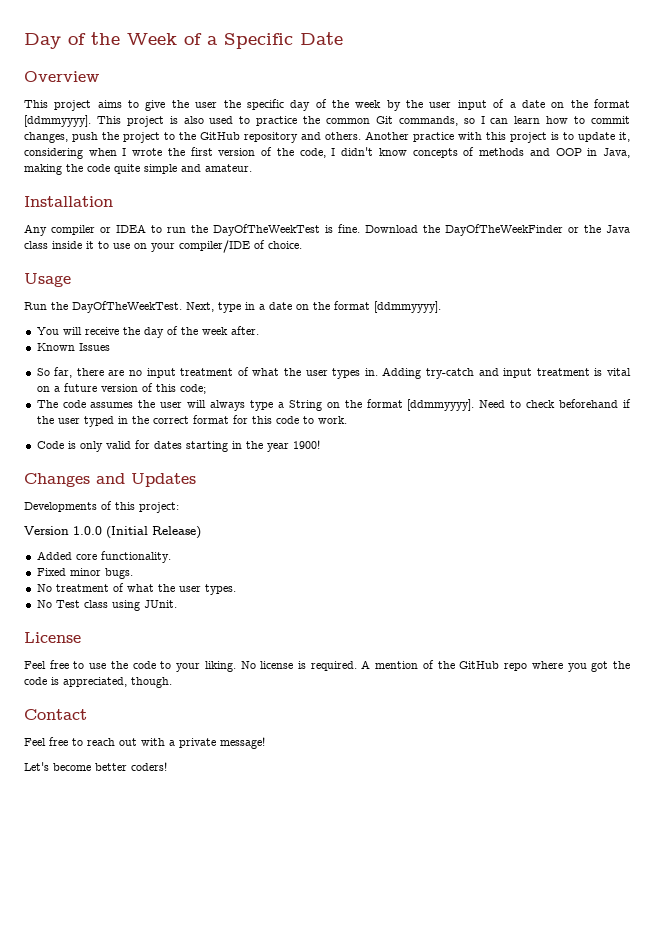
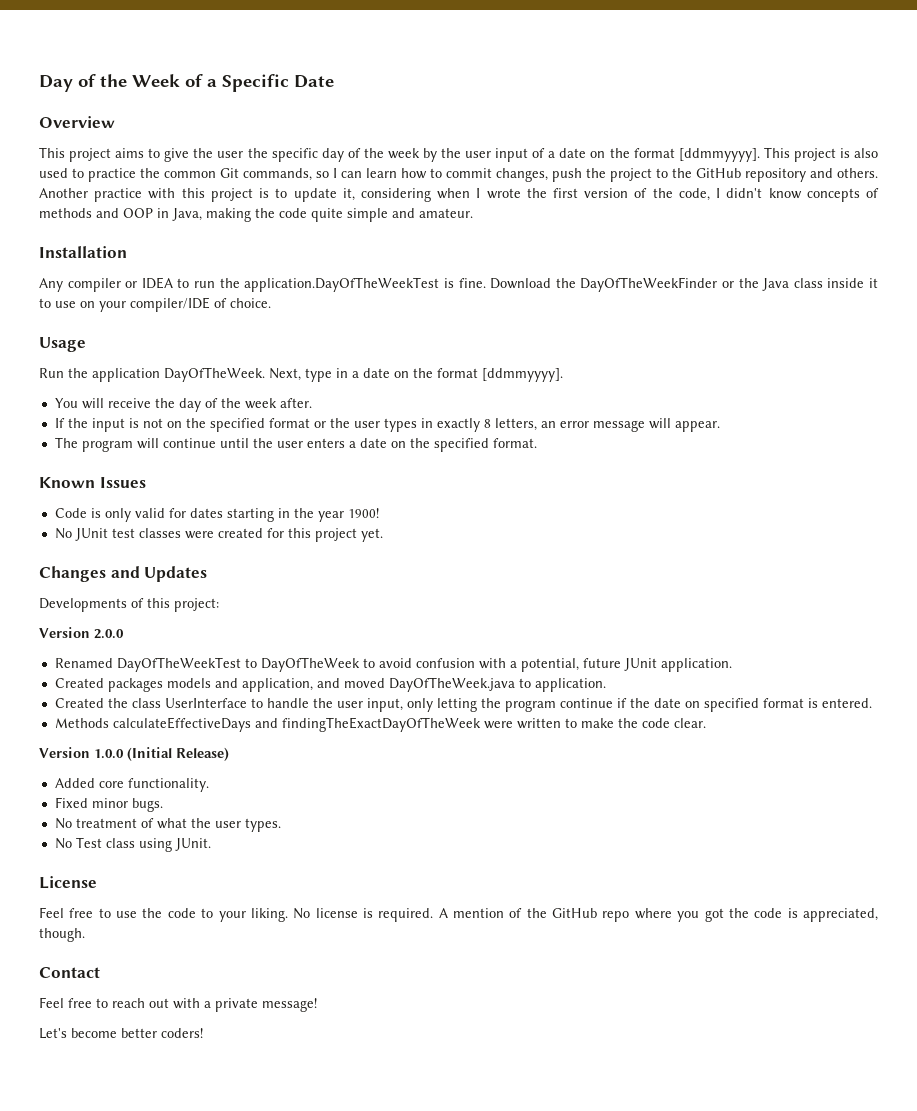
[213,224,320,236] DayOfTheWeekTest -> [244,277,440,292] application.DayOfTheWeekTest
[72,301,182,313] DayOfTheWeekTest. -> [92,367,265,382] application DayOfTheWeek.
[36,343,110,351] [36,367,631,379] [36,383,206,394] [36,399,632,411] [36,415,347,427] Known Issues // So far, there are no input treatment of what the user types in. Adding try-catch and input treatment is vital on a future version of this code; // The code assumes the user will always type a String on the format [ddmmyyyy]. Need to check beforehand if the user typed in the correct format for this code to work. -> [54,418,720,432] [54,437,537,452] [39,477,146,488] If the input is not on the specified format or the user types in exactly 8 letters, an error message will appear. // The program will continue until the user enters a date on the specified format. // Known Issues
(320, 444) none -> [54,528,383,542] // No JUnit test classes were created for this project yet.
(179, 507) none -> [39,627,124,639] [54,657,732,672] [54,677,606,692] [54,698,872,712] [54,717,706,732] // Version 2.0.0 // Renamed DayOfTheWeekTest to DayOfTheWeek to avoid confusion with a potential, future JUnit application. // Created packages models and application, and moved DayOfTheWeek.java to application. // Created the class UserInterface to handle the user input, only letting the program continue if the date on specified format is entered. // Methods calculateEffectiveDays and findingTheExactDayOfTheWeek were written to make the code clear.

